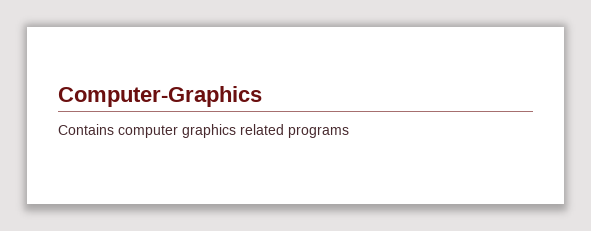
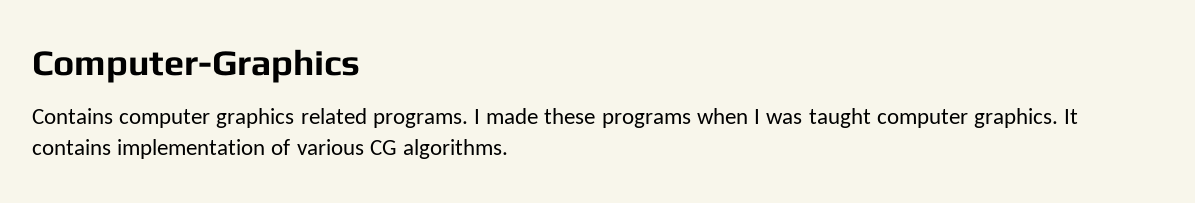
[288,126,349,138] programs -> [372,108,1079,128] [32,139,509,159] programs. I made these programs when I was taught computer graphics. It contains implementation of various CG algorithms.

